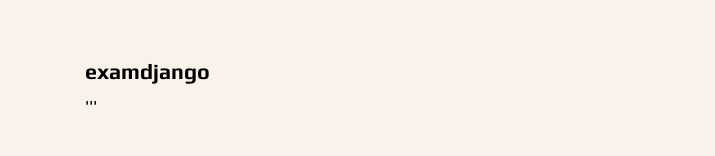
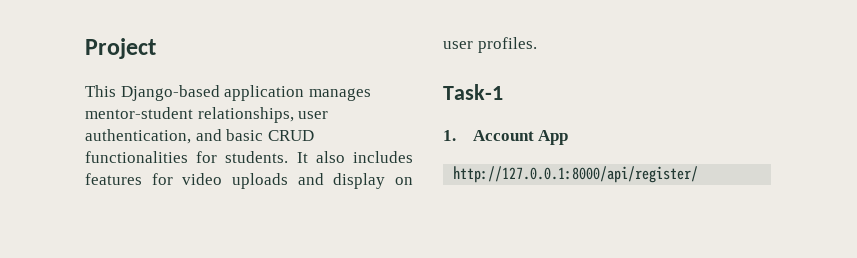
[85,63,210,84] [85,100,97,112] examdjango // ''' -> [85,38,156,59] [85,85,371,101] [85,107,329,123] [85,129,314,144] [85,151,413,163] [85,173,413,189] [443,37,537,53] [443,84,503,100] [443,130,569,145] [453,166,699,183] Project // This Django-based application manages mentor-student relationships, user authentication, and basic CRUD functionalities for students. It also includes features for video uploads and display on user profiles. // Task-1 // 1. Account App // http://127.0.0.1:8000/api/register/

